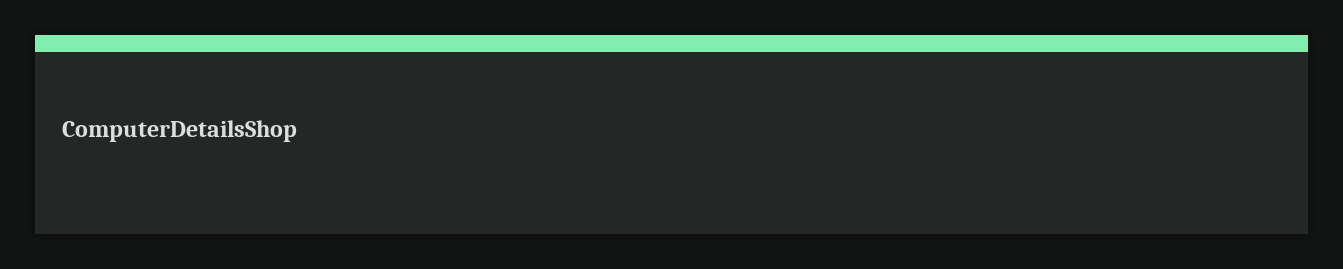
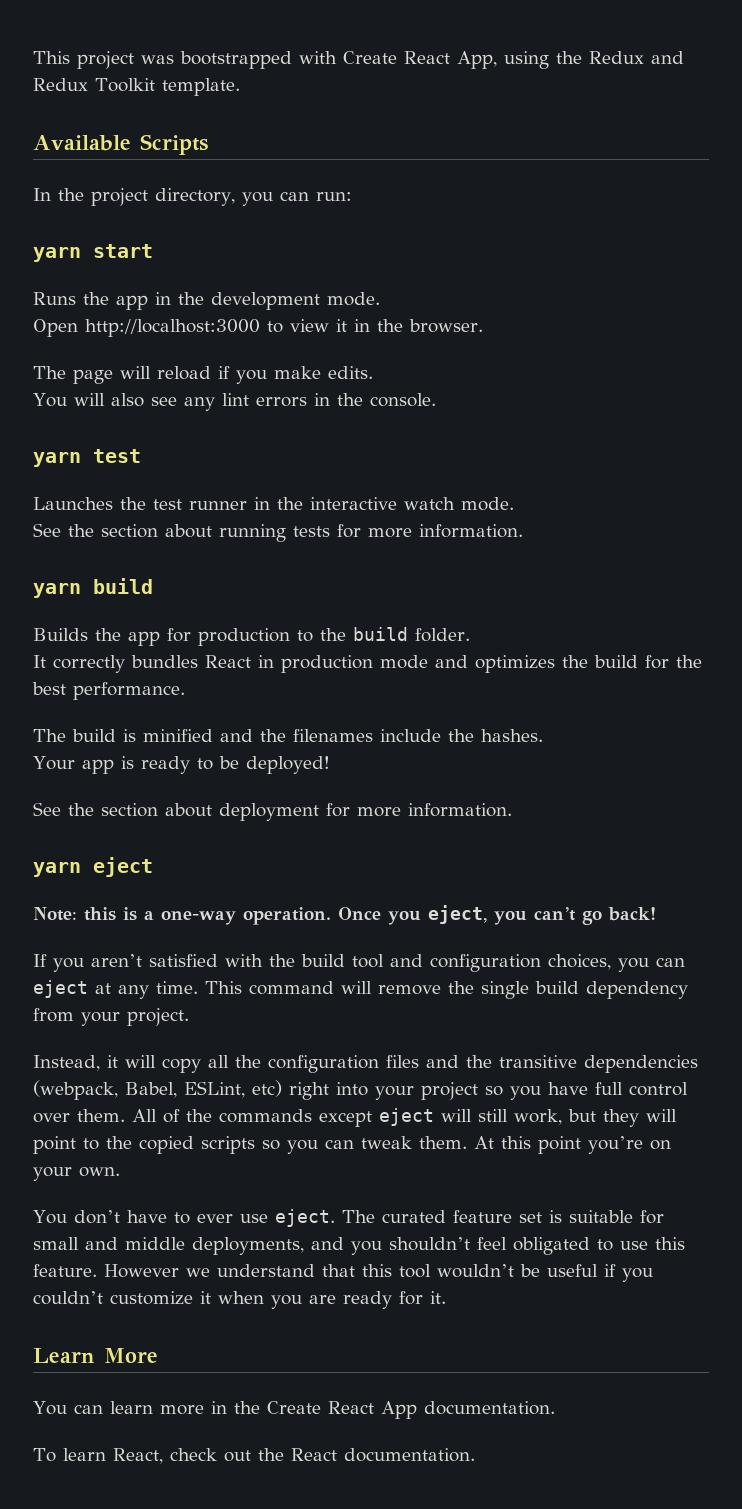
[62,120,297,142] ComputerDetailsShop -> [33,51,684,69] [33,78,240,96] [33,134,208,155] [33,188,352,206] [33,244,153,262] [33,292,380,310] [33,319,483,337] [33,366,373,384] [33,393,436,411] [33,449,141,467] [33,497,514,511] [33,523,523,542] [33,578,153,598] [33,627,470,646] [33,655,702,673] [32,682,185,700] [33,729,543,742] [33,756,330,774] [33,802,512,821] [33,857,153,877] [33,905,656,925] [33,954,685,972] [33,980,688,999] [33,1008,189,1026] [33,1055,698,1073] [33,1080,688,1100] [33,1108,677,1127] [33,1136,671,1154] [33,1167,120,1181] [33,1209,664,1227] [33,1237,685,1255] [33,1264,653,1282] [33,1291,446,1309] [33,1348,158,1363] [33,1401,555,1419] [33,1448,475,1464] This project was bootstrapped with Create React App, using the Redux and Redux Toolkit template. // Available Scripts // In the project directory, you can run: // yarn start // Runs the app in the development mode. // Open http://localhost:3000 to view it in the browser. // The page will reload if you make edits. // You will also see any lint errors in the console. // yarn test // Launches the test runner in the interactive watch mode. // See the section about running tests for more information. // yarn build // Builds the app for production to the build folder. // It correctly bundles React in production mode and optimizes the build for the best performance. // The build is minified and the filenames include the hashes. // Your app is ready to be deployed! // See the section about deployment for more information. // yarn eject // Note: this is a one-way operation. Once you eject, you can’t go back! // If you aren’t satisfied with the build tool and configuration choices, you can eject at any time. This command will remove the single build dependency from your project. // Instead, it will copy all the configuration files and the transitive dependencies (webpack, Babel, ESLint, etc) right into your project so you have full control over them. All of the commands except eject will still work, but they will point to the copied scripts so you can tweak them. At this point you’re on your own. // You don’t have to ever use eject. The curated feature set is suitable for small and middle deployments, and you shouldn’t feel obligated to use this feature. However we understand that this tool wouldn’t be useful if you couldn’t customize it when you are ready for it. // Learn More // You can learn more in the Create React App documentation. // To learn React, check out the React documentation.

